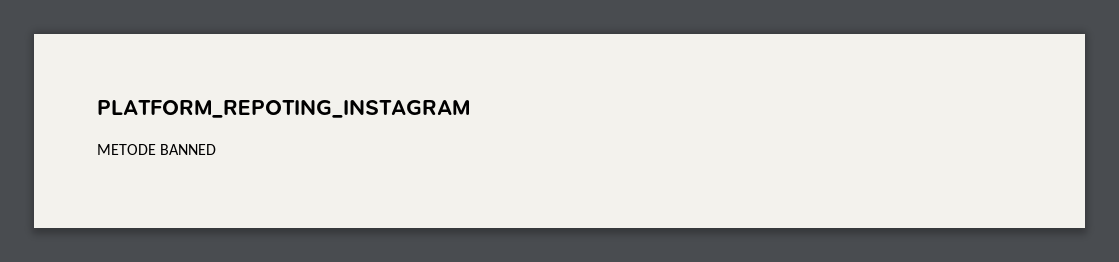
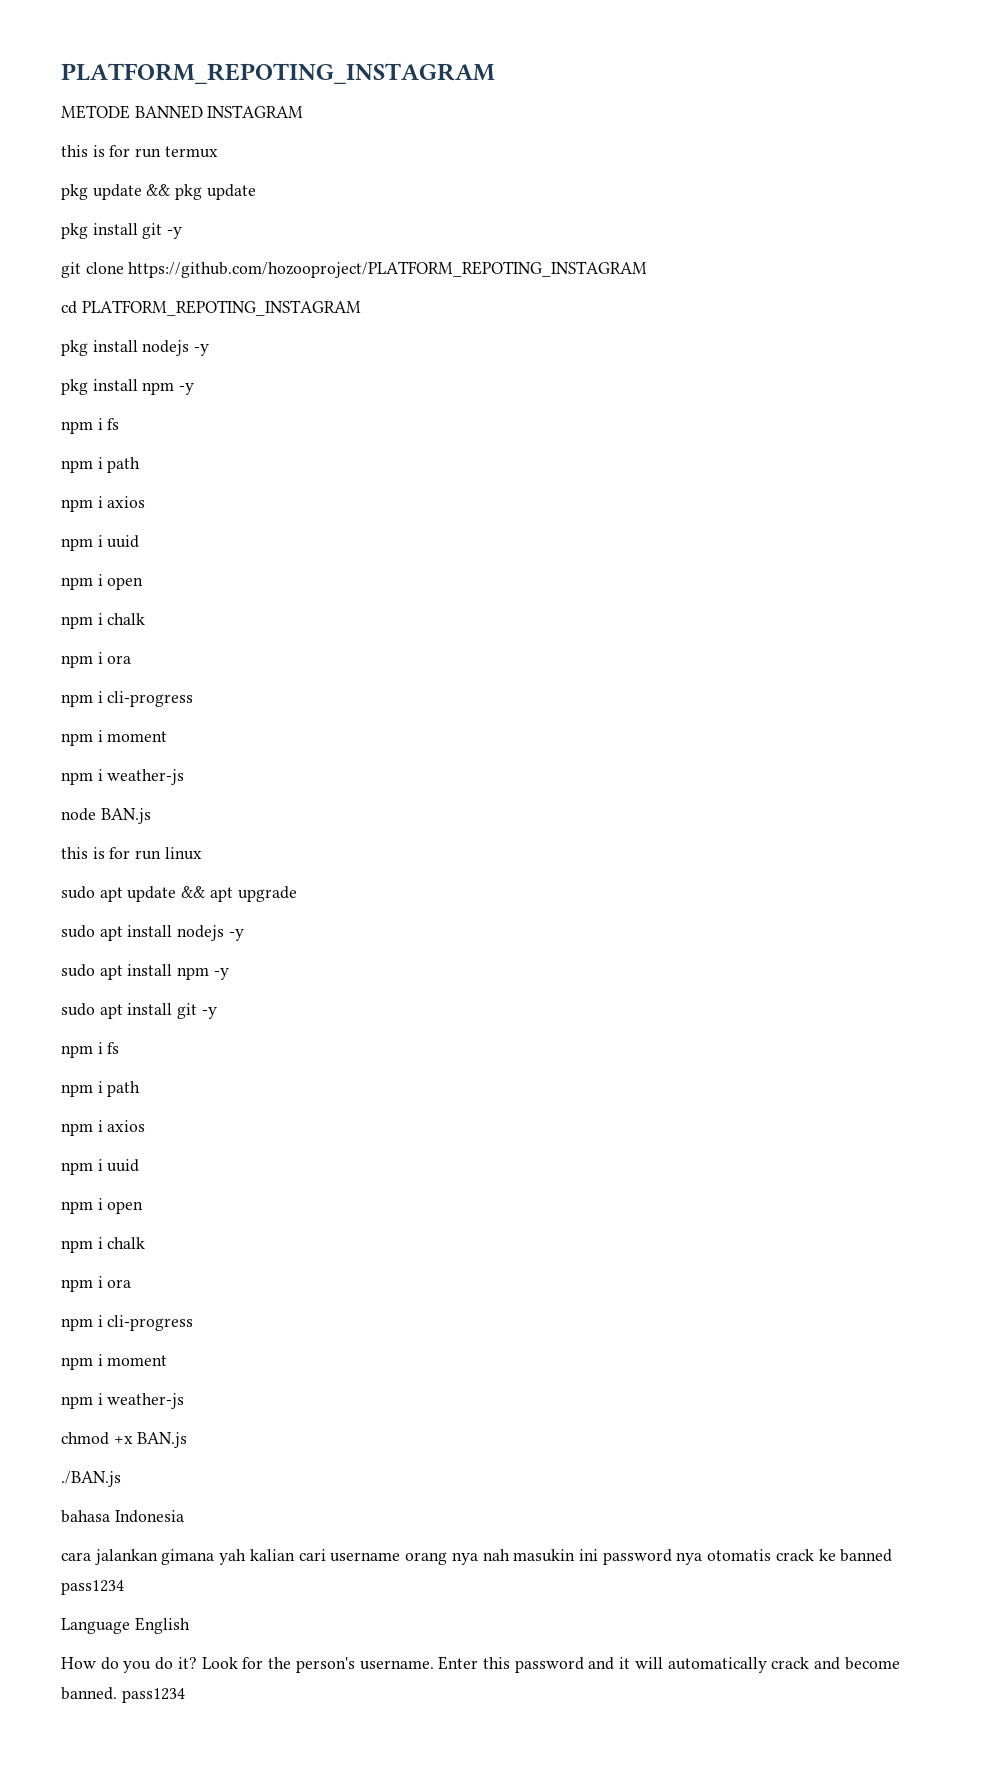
(217, 149) none -> [207,105,304,118] [61,145,218,158] [61,184,256,200] [61,223,183,239] [61,261,648,278] [61,300,361,316] [61,340,210,356] [61,379,195,395] [61,418,120,434] [61,457,141,473] [61,496,146,512] [61,535,140,551] [61,574,144,590] [61,613,146,629] [61,652,132,668] [61,691,194,707] [61,730,168,746] [61,769,185,785] [61,808,151,824] [61,847,202,860] [61,886,297,902] [61,925,244,941] [61,964,229,980] [61,1003,217,1019] [61,1042,120,1058] [61,1081,141,1097] [61,1120,146,1136] [61,1159,140,1175] [61,1198,144,1214] [61,1237,146,1253] [61,1276,132,1292] [61,1315,194,1331] [61,1354,168,1370] [61,1393,185,1409] [61,1432,188,1448] [61,1471,121,1487] [61,1510,184,1523] [61,1549,893,1565] [61,1580,124,1595] [61,1617,190,1634] [61,1656,900,1673] [61,1687,185,1703] INSTAGRAM // this is for run termux // pkg update && pkg update // pkg install git -y // git clone https://github.com/hozooproject/PLATFORM_REPOTING_INSTAGRAM // cd PLATFORM_REPOTING_INSTAGRAM // pkg install nodejs -y // pkg install npm -y // npm i fs // npm i path // npm i axios // npm i uuid // npm i open // npm i chalk // npm i ora // npm i cli-progress // npm i moment // npm i weather-js // node BAN.js // this is for run linux // sudo apt update && apt upgrade // sudo apt install nodejs -y // sudo apt install npm -y // sudo apt install git -y // npm i fs // npm i path // npm i axios // npm i uuid // npm i open // npm i chalk // npm i ora // npm i cli-progress // npm i moment // npm i weather-js // chmod +x BAN.js // ./BAN.js // bahasa Indonesia // cara jalankan gimana yah kalian cari username orang nya nah masukin ini password nya otomatis crack ke banned pass1234 // Language English // How do you do it? Look for the person's username. Enter this password and it will automatically crack and become banned. pass1234

